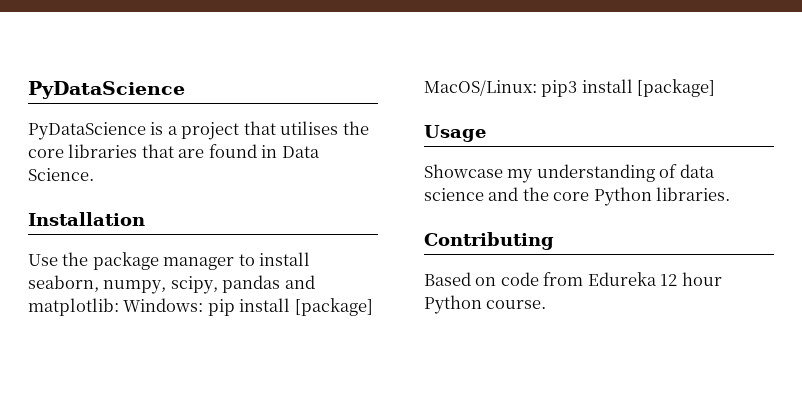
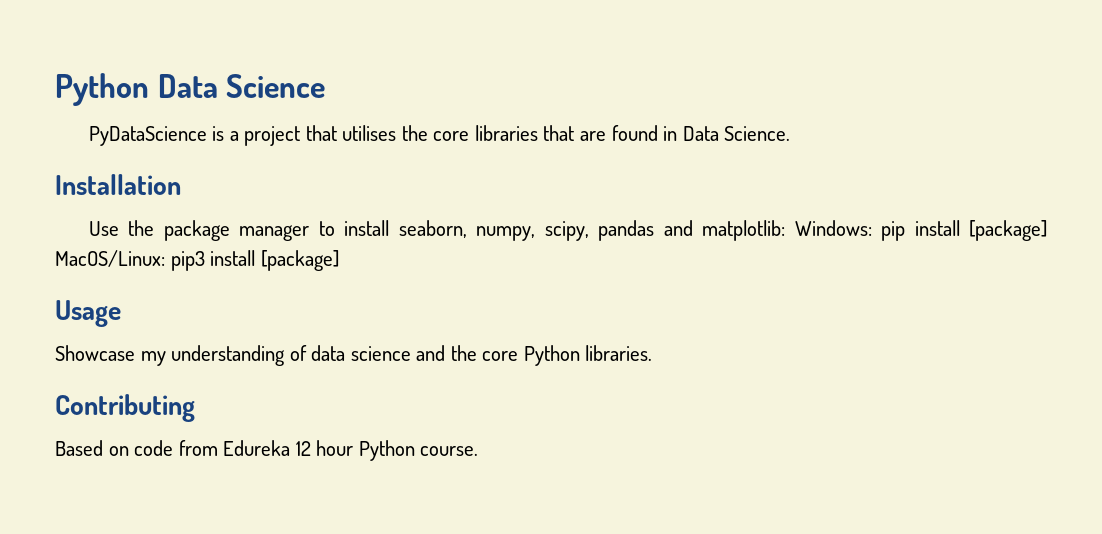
[28,81,185,99] PyDataScience -> [55,73,326,106] Python Data Science

